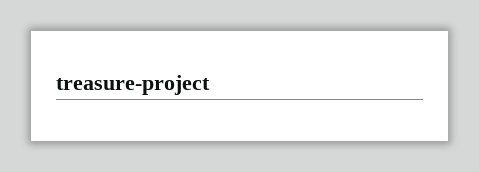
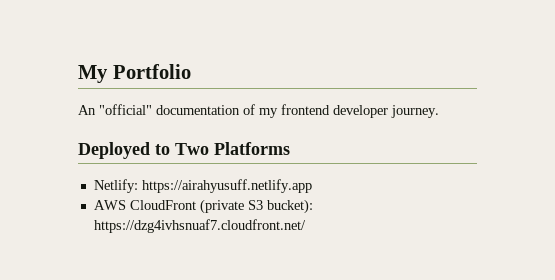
[56,75,210,95] treasure-project -> [78,64,191,83] [78,104,439,118] [78,142,290,159] [93,179,312,193] [93,199,313,214] [93,219,306,233] My Portfolio // An "official" documentation of my frontend developer journey. // Deployed to Two Platforms // Netlify: https://airahyusuff.netlify.app // AWS CloudFront (private S3 bucket): https://dzg4ivhsnuaf7.cloudfront.net/

